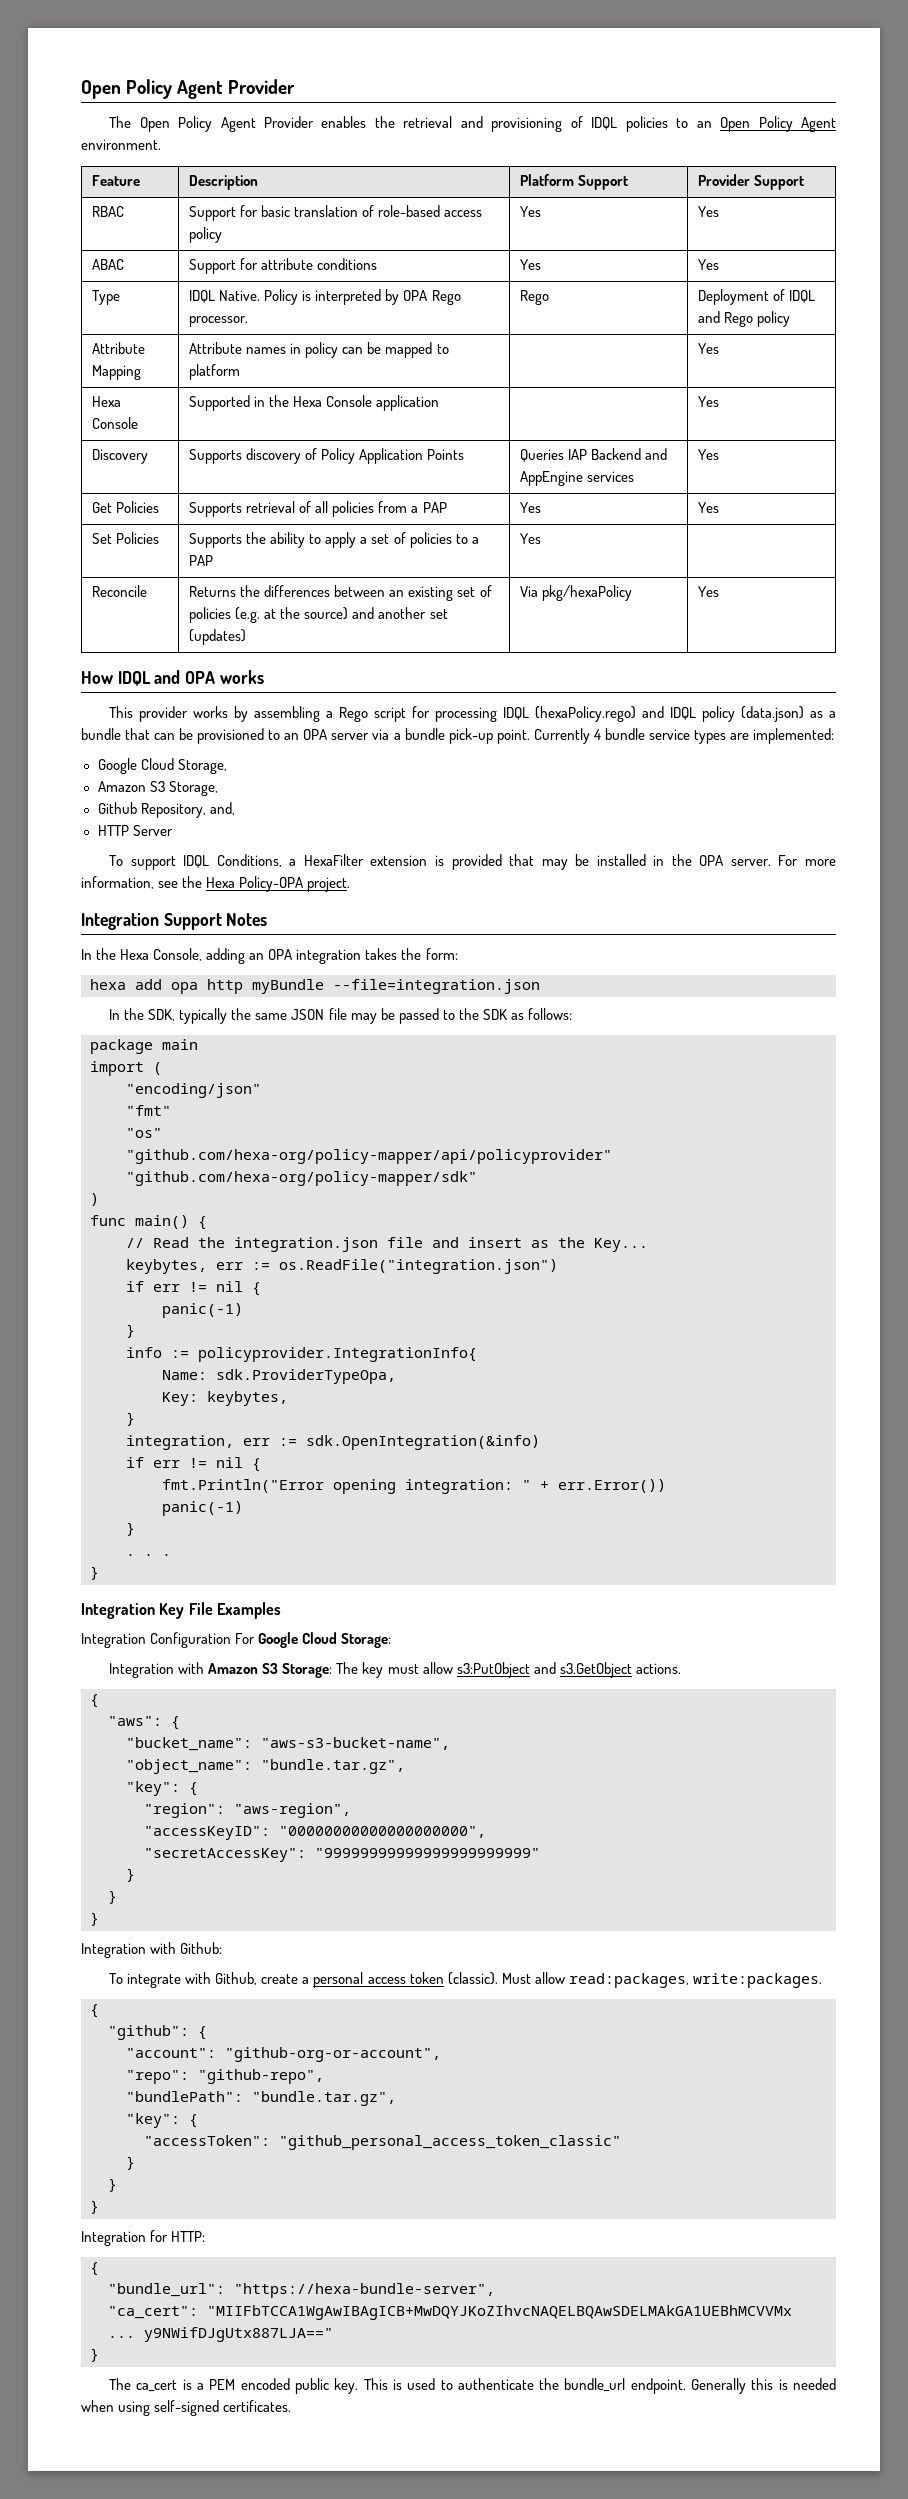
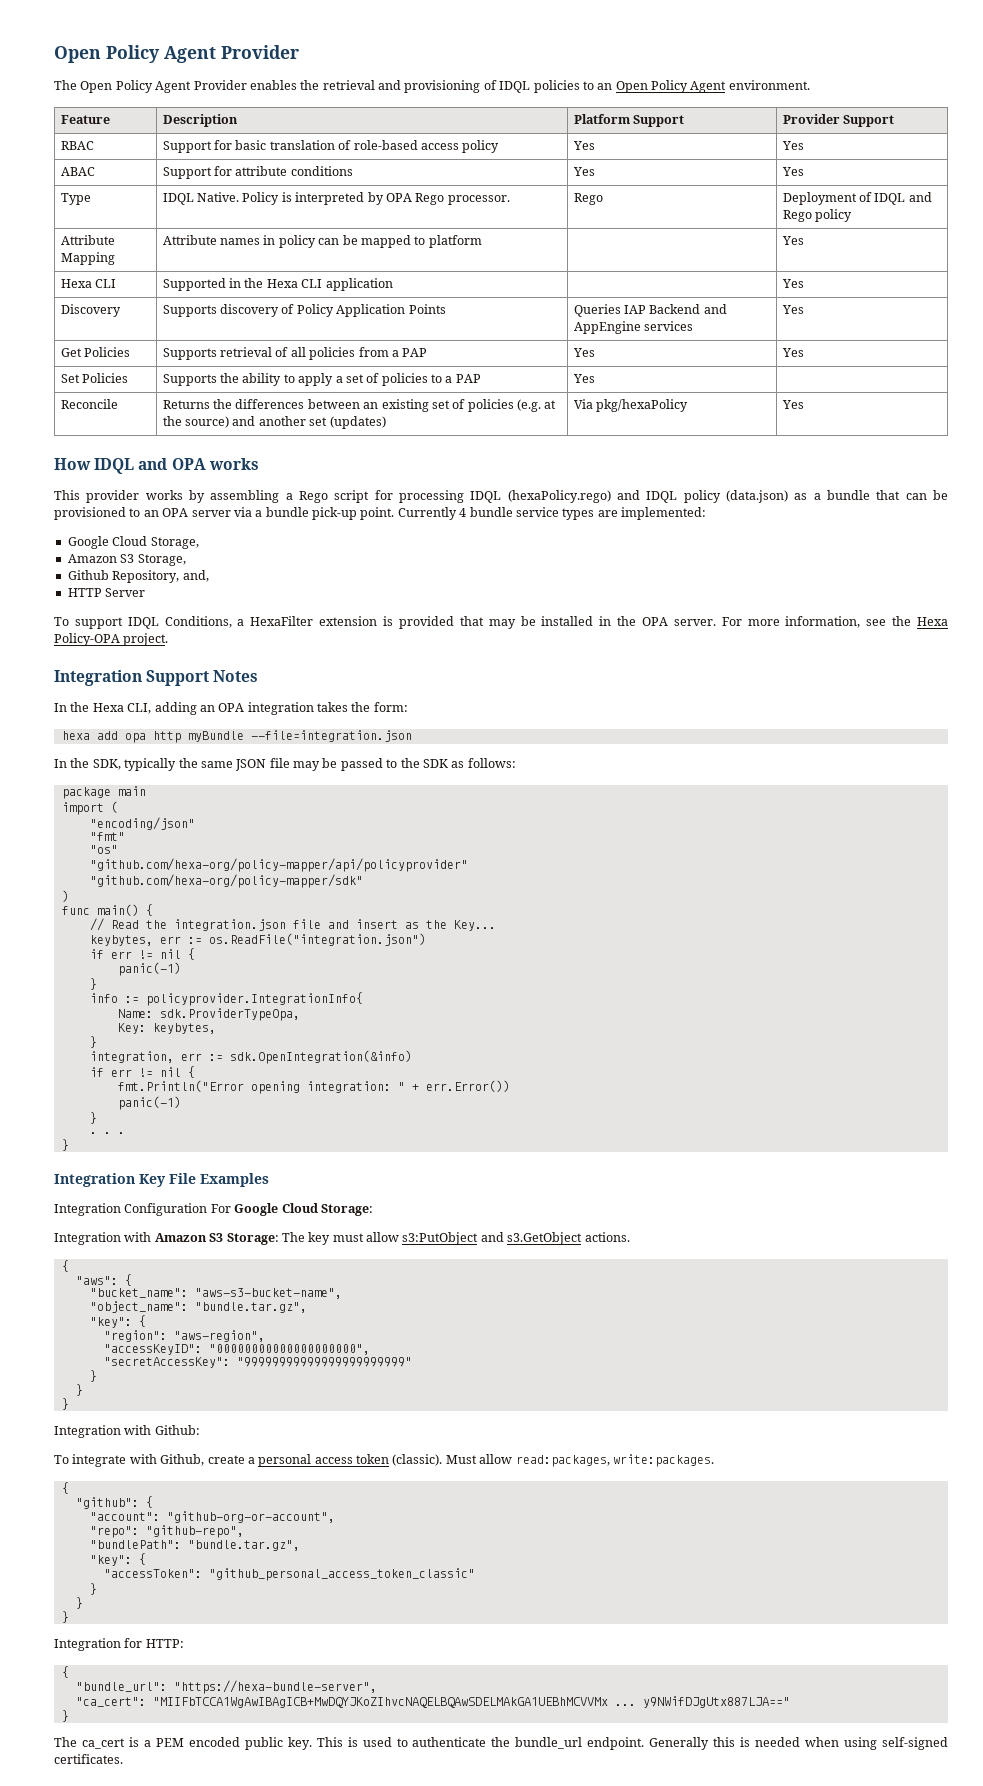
[92,417,139,429] Console -> [95,279,117,288] CLI
[326,395,373,407] Console -> [301,279,323,288] CLI
[153,948,203,961] Console, -> [127,703,152,714] CLI,

